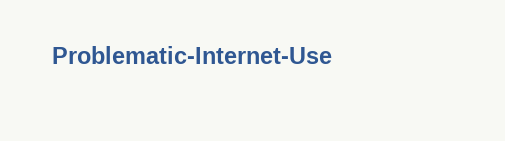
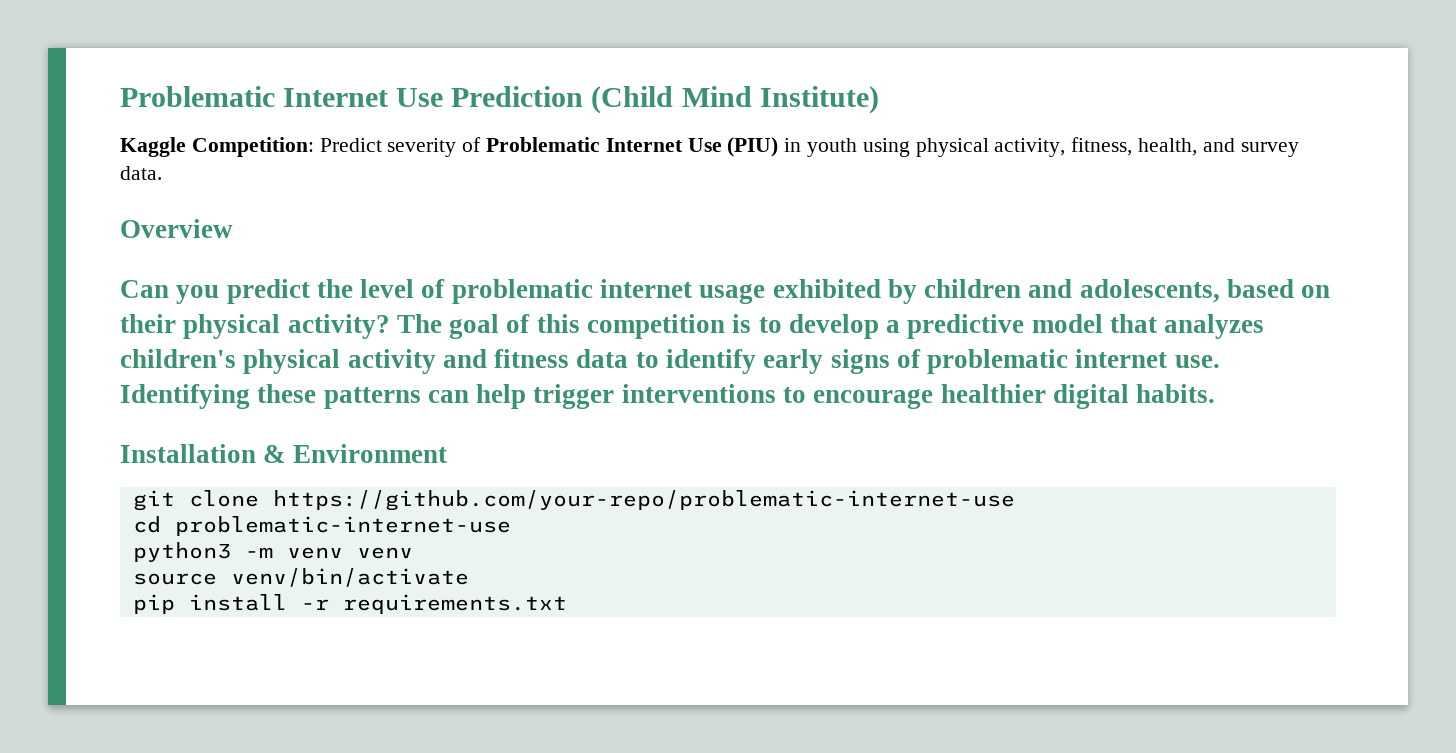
[52,46,332,64] Problematic-Internet-Use -> [120,86,879,114] [120,137,1299,157] [120,166,162,180] [120,219,233,238] [120,279,1331,304] [120,314,1265,339] [120,349,1220,374] [120,384,1216,409] [120,444,447,463] [132,490,1015,511] [132,516,511,536] [132,542,413,562] [132,568,469,587] [132,594,567,614] Problematic Internet Use Prediction (Child Mind Institute) // Kaggle Competition: Predict severity of Problematic Internet Use (PIU) in youth using physical activity, fitness, health, and survey data. // Overview // Can you predict the level of problematic internet usage exhibited by children and adolescents, based on their physical activity? The goal of this competition is to develop a predictive model that analyzes children's physical activity and fitness data to identify early signs of problematic internet use. Identifying these patterns can help trigger interventions to encourage healthier digital habits. // Installation & Environment // git clone https://github.com/your-repo/problematic-internet-use // cd problematic-internet-use // python3 -m venv venv // source venv/bin/activate // pip install -r requirements.txt

